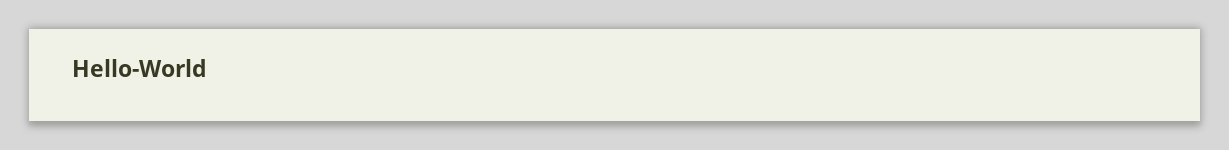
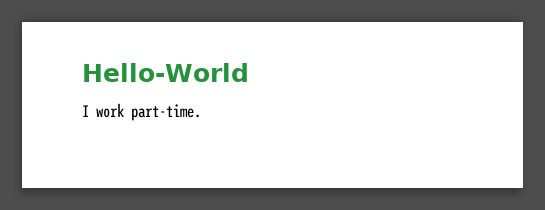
(207, 68) none -> [82,103,201,121] // I work part-time.

